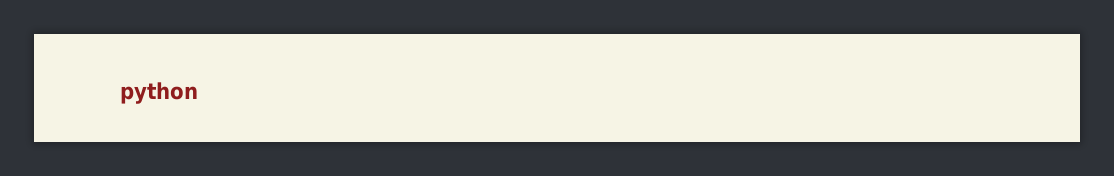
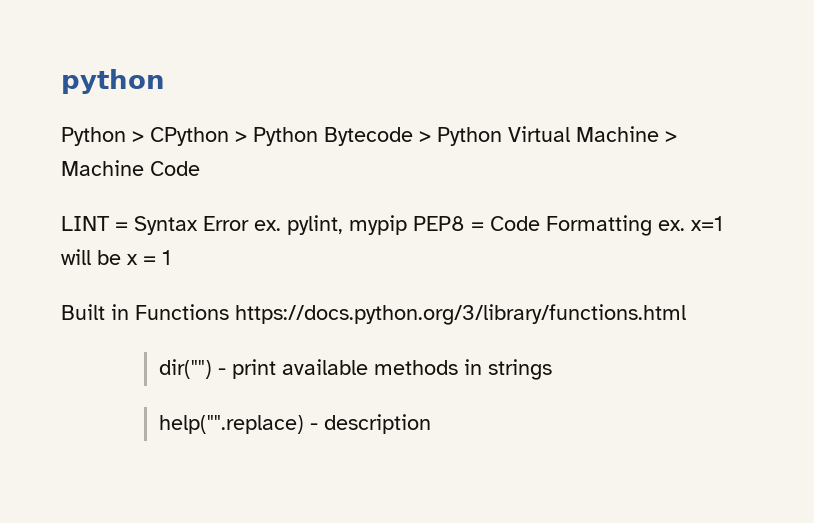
(198, 93) none -> [61,126,677,146] [61,160,200,176] [61,215,723,236] [61,249,171,265] [61,304,686,325] [159,359,553,380] [159,414,432,434] // Python > CPython > Python Bytecode > Python Virtual Machine > Machine Code // LINT = Syntax Error ex. pylint, mypip PEP8 = Code Formatting ex. x=1 will be x = 1 // Built in Functions https://docs.python.org/3/library/functions.html // dir("") - print available methods in strings // help("".replace) - description

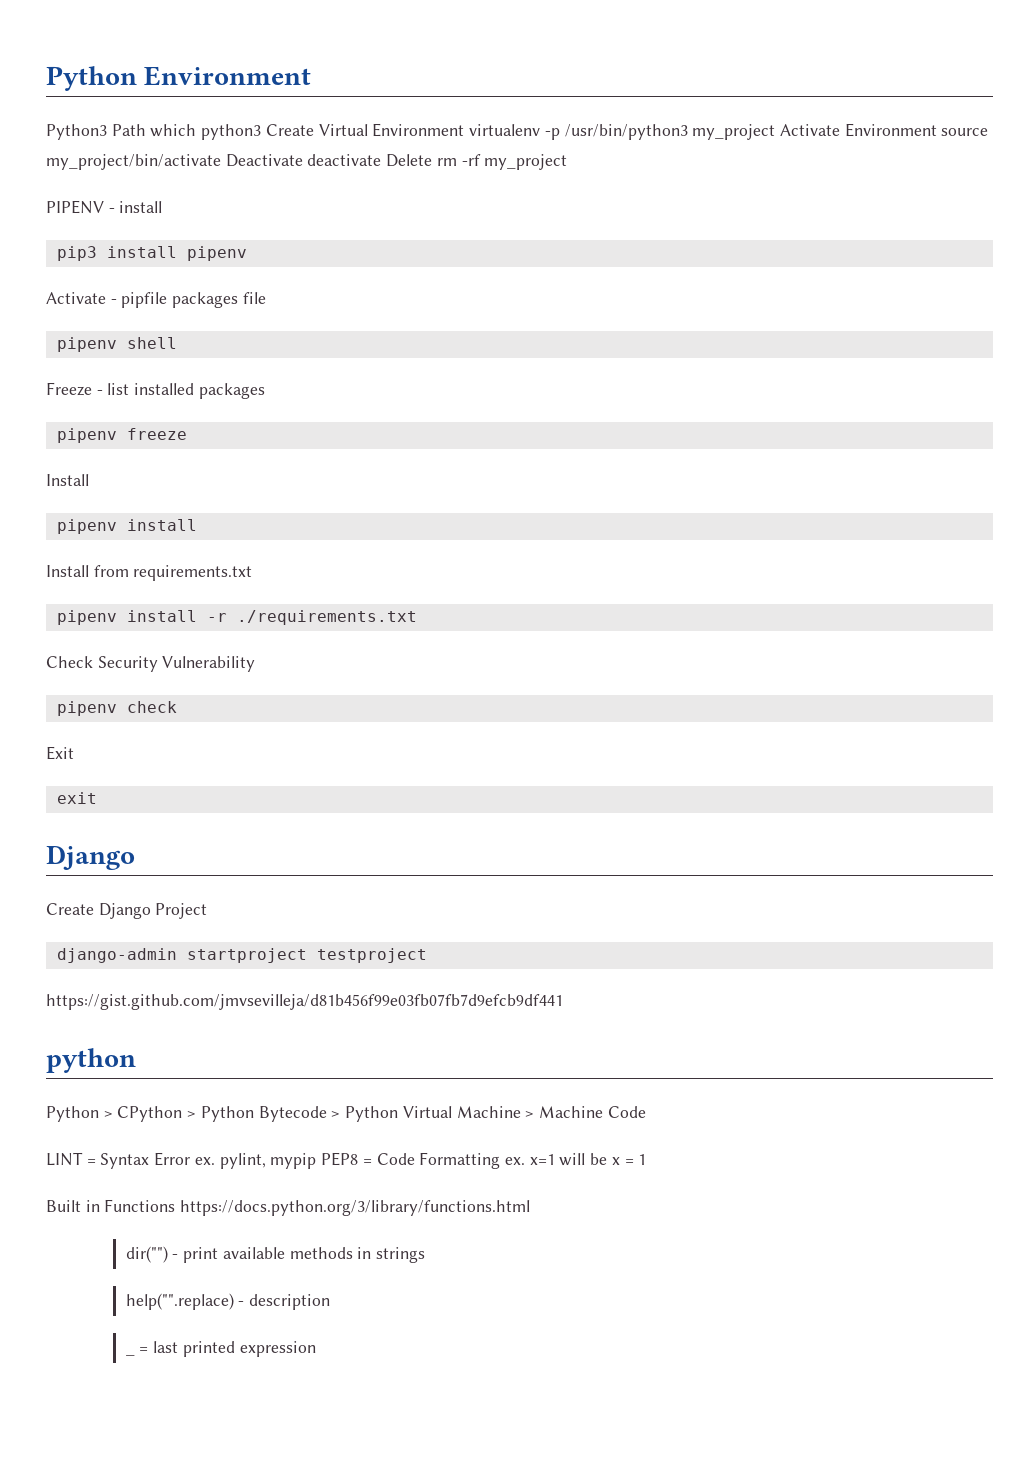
(61, 81) none -> [46,66,312,91] [46,123,989,140] [46,154,568,170] [46,200,163,214] [56,246,247,261] [46,292,266,308] [56,337,177,352] [46,382,265,399] [56,428,187,443] [46,474,89,486] [56,519,197,534] [46,565,253,581] [56,610,417,625] [46,656,256,672] [56,701,177,716] [46,746,74,760] [56,792,97,804] [46,845,135,870] [46,903,208,919] [56,948,427,963] [46,994,563,1010] Python Environment // Python3 Path which python3 Create Virtual Environment virtualenv -p /usr/bin/python3 my_project Activate Environment source my_project/bin/activate Deactivate deactivate Delete rm -rf my_project // PIPENV - install // pip3 install pipenv // Activate - pipfile packages file // pipenv shell // Freeze - list installed packages // pipenv freeze // Install // pipenv install // Install from requirements.txt // pipenv install -r ./requirements.txt // Check Security Vulnerability // pipenv check // Exit // exit // Django // Create Django Project // django-admin startproject testproject // https://gist.github.com/jmvsevilleja/d81b456f99e03fb07fb7d9efcb9df441 //
(432, 424) none -> [125,1353,135,1356] [139,1341,316,1357] // _ = last printed expression

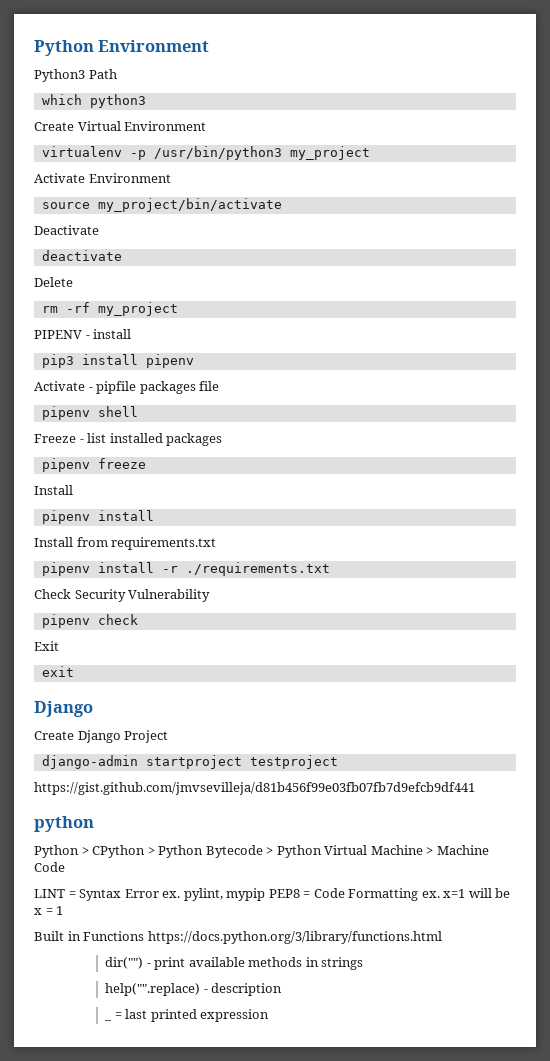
(146, 130) none -> (117, 74) //
(262, 132) none -> (146, 101) //
(465, 130) none -> (207, 126) //
(776, 132) none -> (370, 153) //
(937, 130) none -> (171, 178) //
(221, 162) none -> (282, 205) //
(303, 160) none -> (99, 230) //
(382, 160) none -> (122, 255) //
(433, 160) none -> (73, 282) //

